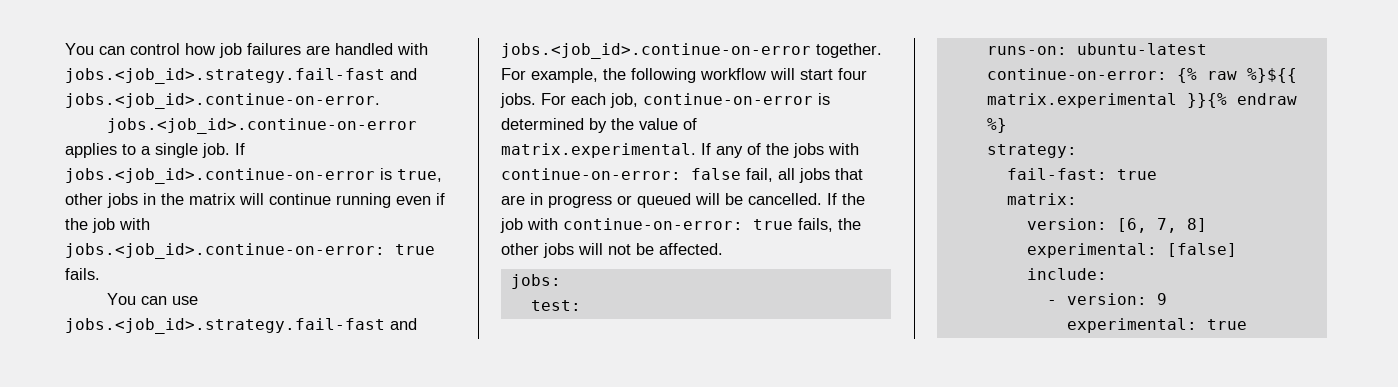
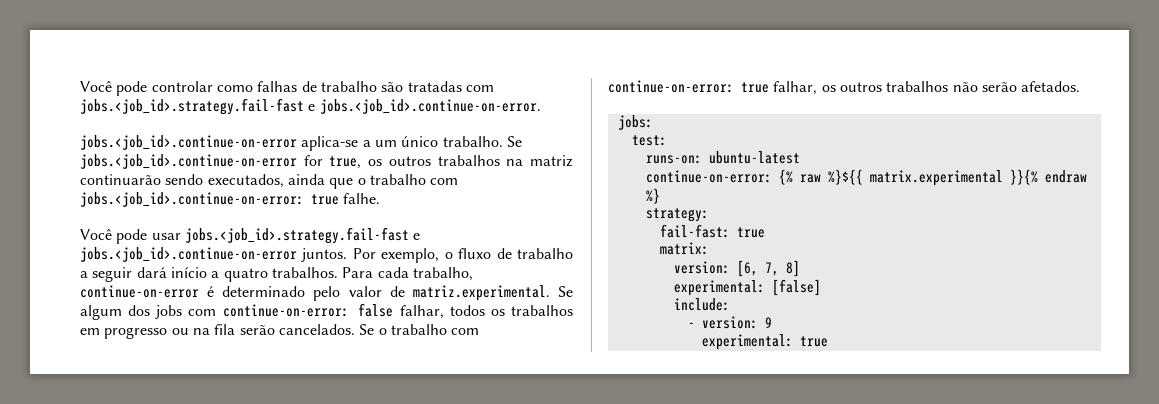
[65,43,428,58] [65,68,417,84] [65,93,380,109] [107,118,418,134] [65,143,245,158] [65,168,442,184] [65,193,445,208] [65,218,150,233] [65,243,435,259] [65,268,100,280] [107,293,199,305] [65,318,417,334] [501,43,882,59] [501,68,867,83] [500,93,830,108] [501,118,697,133] [501,143,859,158] [501,168,863,183] [501,193,865,208] [500,218,861,233] [501,243,723,258] You can control how job failures are handled with jobs.<job_id>.strategy.fail-fast and jobs.<job_id>.continue-on-error. // jobs.<job_id>.continue-on-error applies to a single job. If jobs.<job_id>.continue-on-error is true, other jobs in the matrix will continue running even if the job with jobs.<job_id>.continue-on-error: true fails. // You can use jobs.<job_id>.strategy.fail-fast and jobs.<job_id>.continue-on-error together. For example, the following workflow will start four jobs. For each job, continue-on-error is determined by the value of matrix.experimental. If any of the jobs with continue-on-error: false fail, all jobs that are in progress or queued will be cancelled. If the job with continue-on-error: true fails, the other jobs will not be affected. -> [80,81,494,96] [80,98,541,115] [80,135,522,151] [80,154,573,169] [80,174,459,189] [80,192,381,207] [80,227,421,244] [80,247,574,263] [80,267,473,282] [80,285,574,301] [80,303,573,320] [80,324,480,339] [608,80,1081,95] Você pode controlar como falhas de trabalho são tratadas com jobs.<job_id>.strategy.fail-fast e jobs.<job_id>.continue-on-error. // jobs.<job_id>.continue-on-error aplica-se a um único trabalho. Se jobs.<job_id>.continue-on-error for true, os outros trabalhos na matriz continuarão sendo executados, ainda que o trabalho com jobs.<job_id>.continue-on-error: true falhe. // Você pode usar jobs.<job_id>.strategy.fail-fast e jobs.<job_id>.continue-on-error juntos. Por exemplo, o fluxo de trabalho a seguir dará início a quatro trabalhos. Para cada trabalho, continue-on-error é determinado pelo valor de matriz.experimental. Se algum dos jobs com continue-on-error: false falhar, todos os trabalhos em progresso ou na fila serão cancelados. Se o trabalho com continue-on-error: true falhar, os outros trabalhos não serão afetados.

